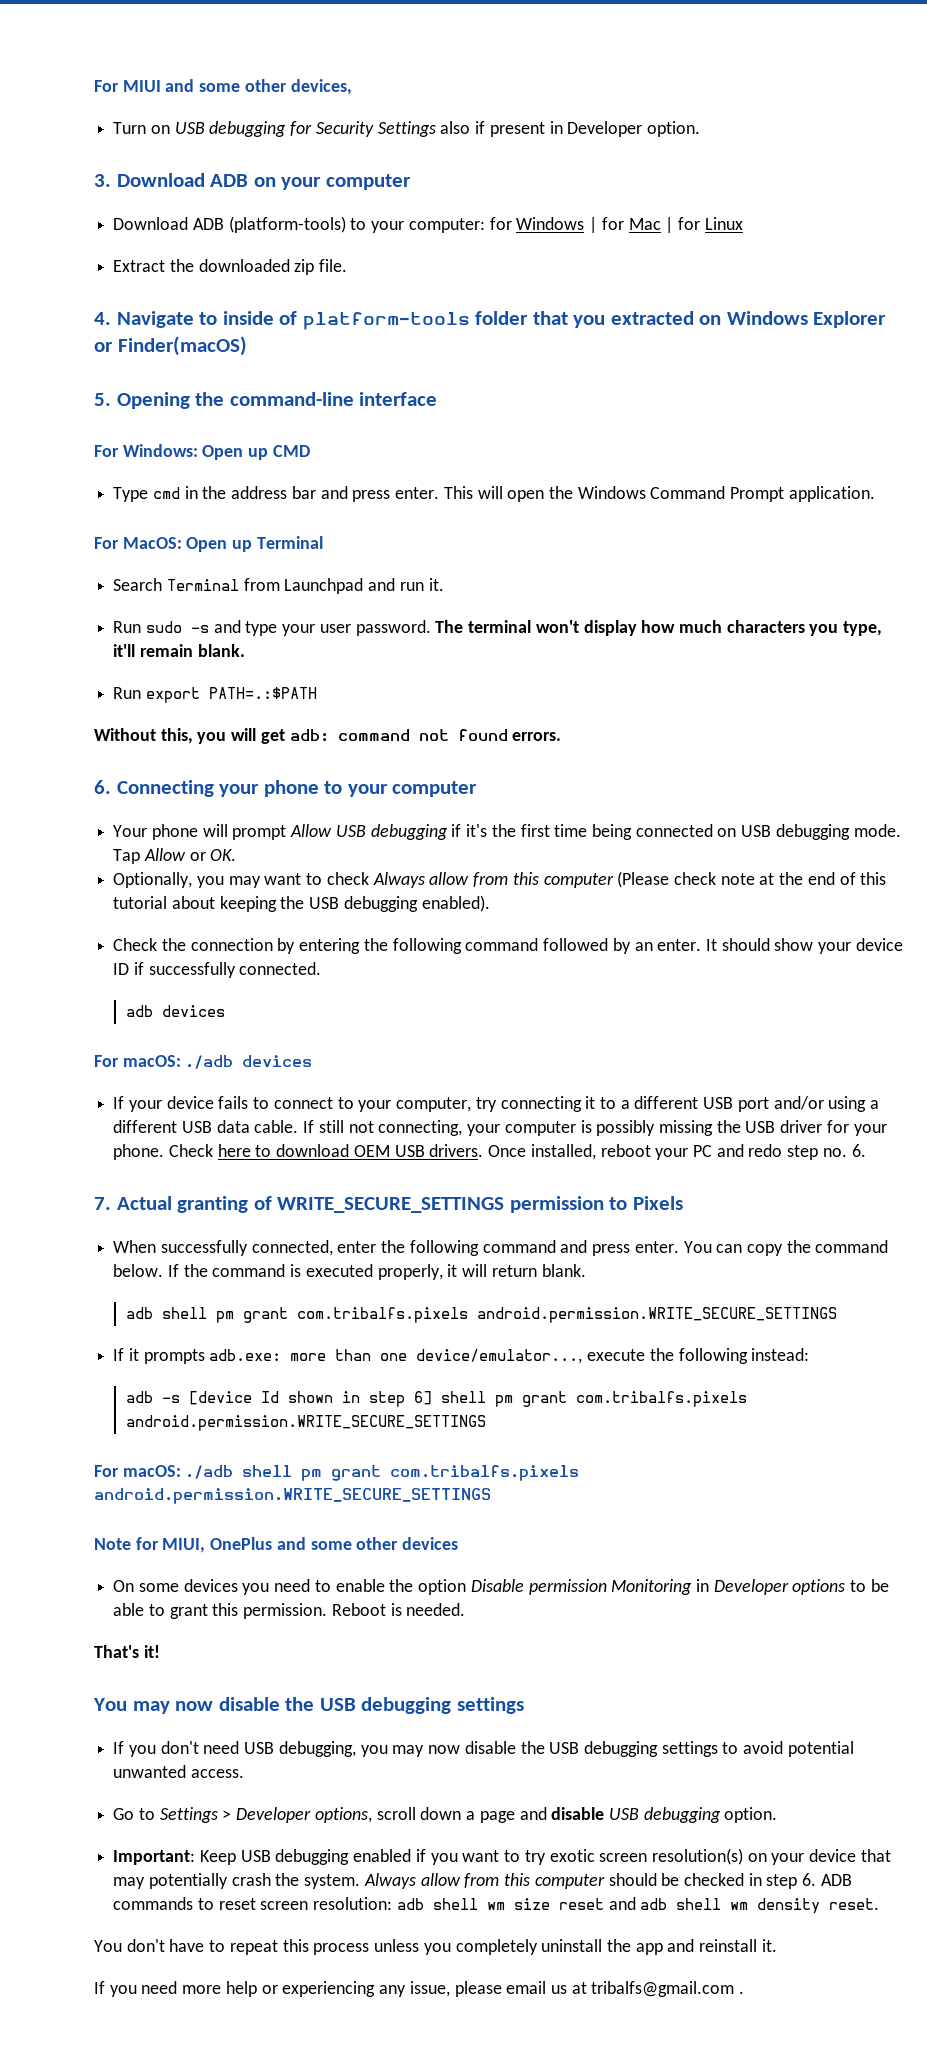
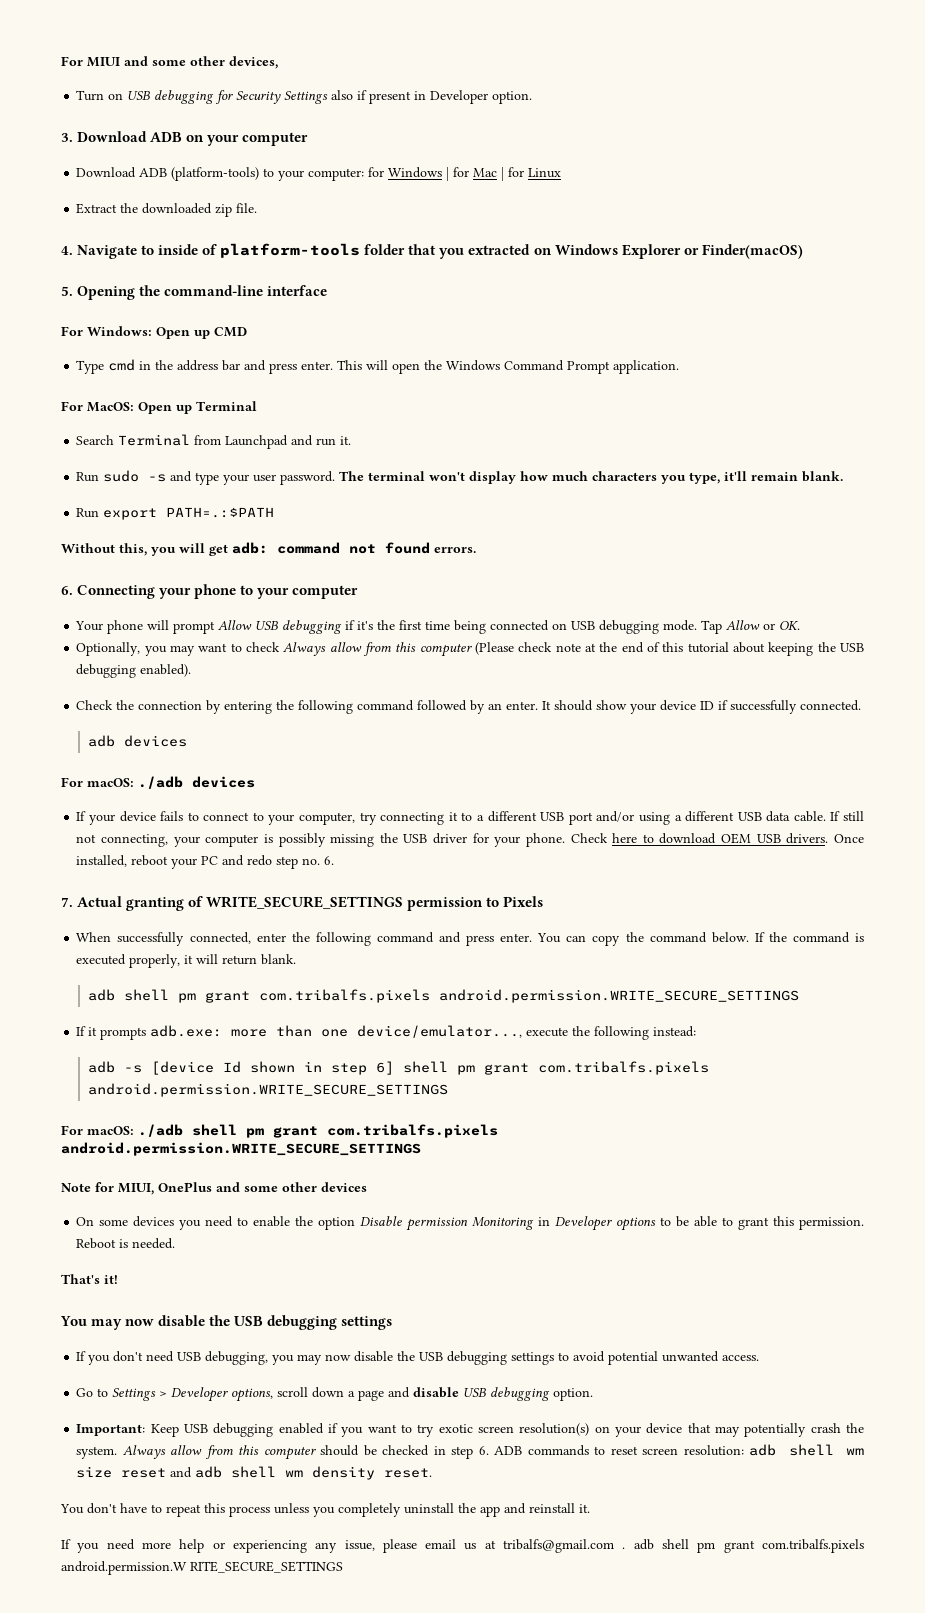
(745, 1992) none -> [633,1539,864,1553] [61,1561,343,1575] adb shell pm grant com.tribalfs.pixels android.permission.W RITE_SECURE_SETTINGS

